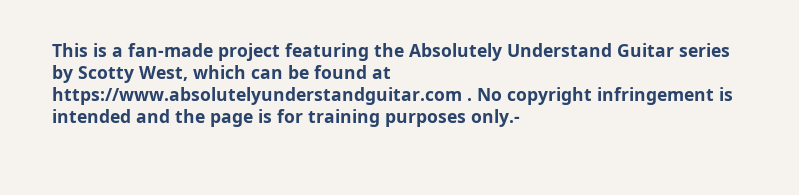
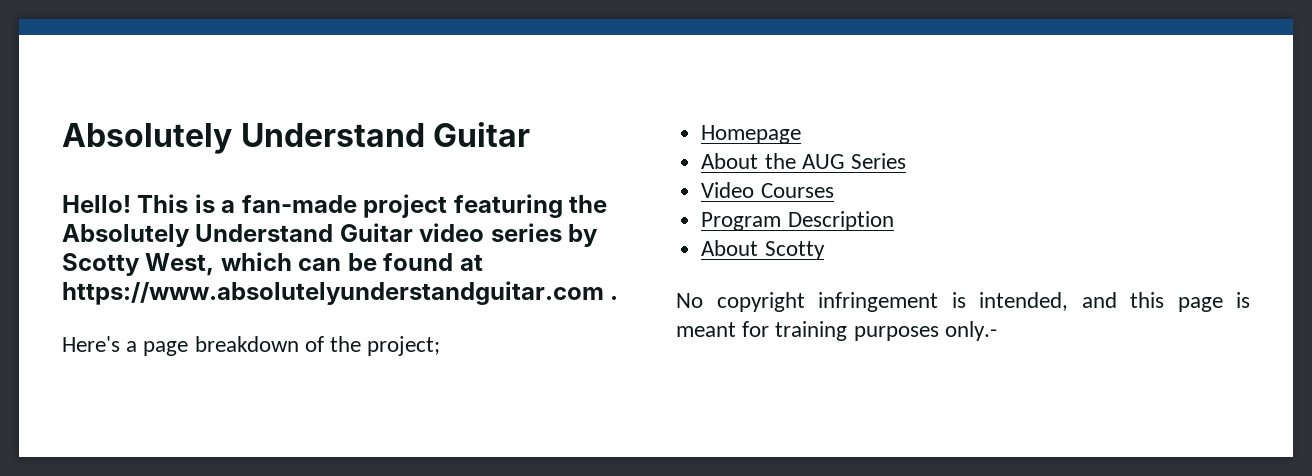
(52, 50) none -> [62,122,531,154] [62,195,131,213] Absolutely Understand Guitar // Hello!
(674, 50) none -> [419,223,485,242] video
(472, 99) none -> [62,336,441,356] [701,125,802,144] [701,153,906,169] [701,182,834,198] [701,211,894,231] [701,240,825,260] // Here's a page breakdown of the project; // Homepage // About the AUG Series // Video Courses // Program Description // About Scotty //
[52,109,205,123] intended and the -> [979,292,1164,311] intended, and this
(272, 116) none -> [676,322,736,337] meant

